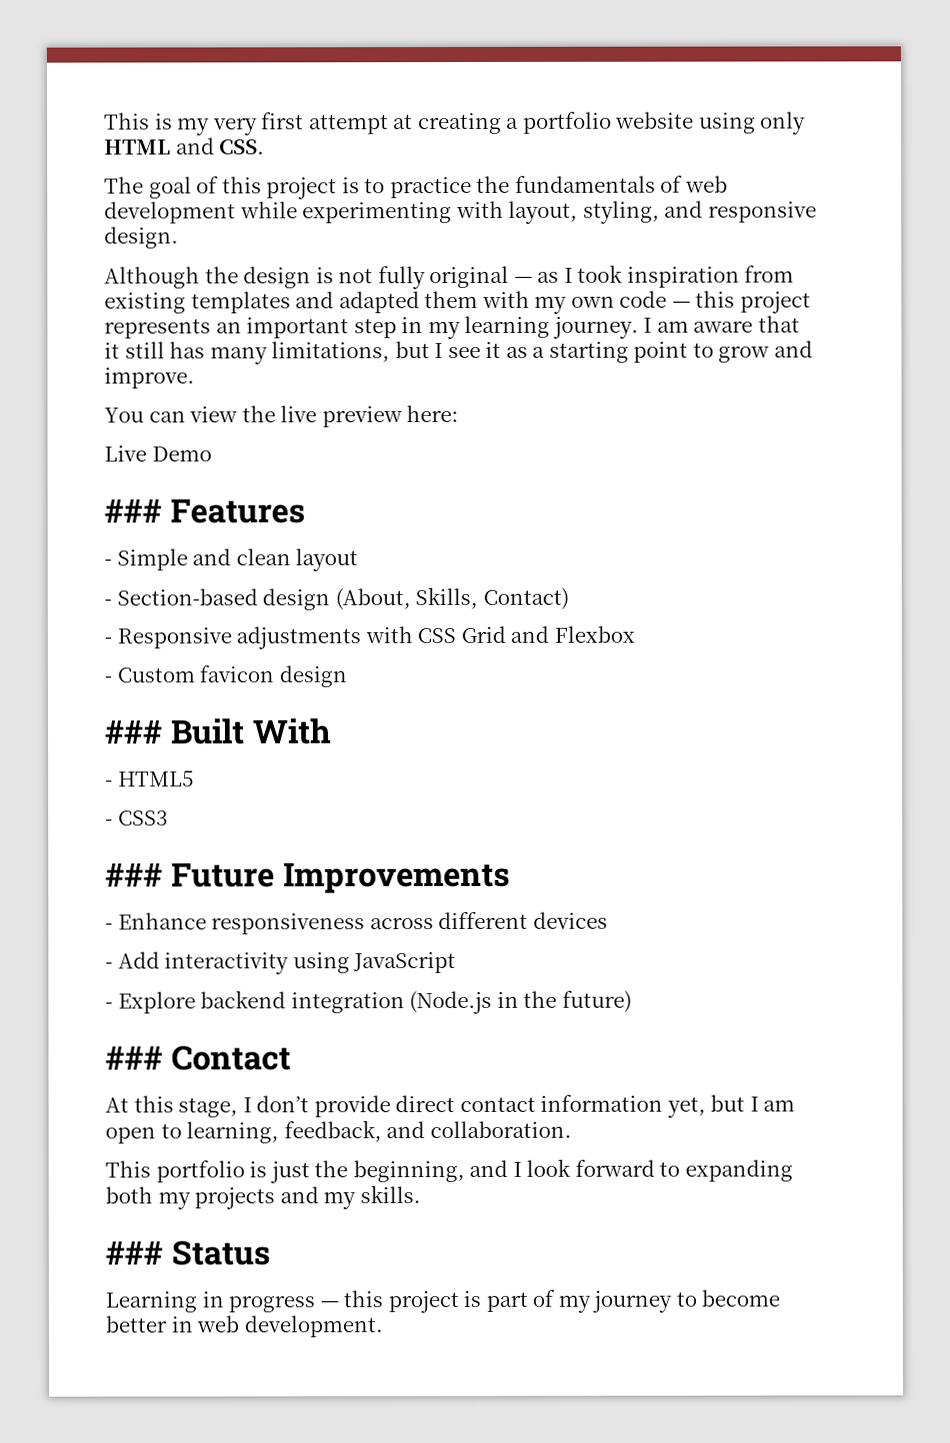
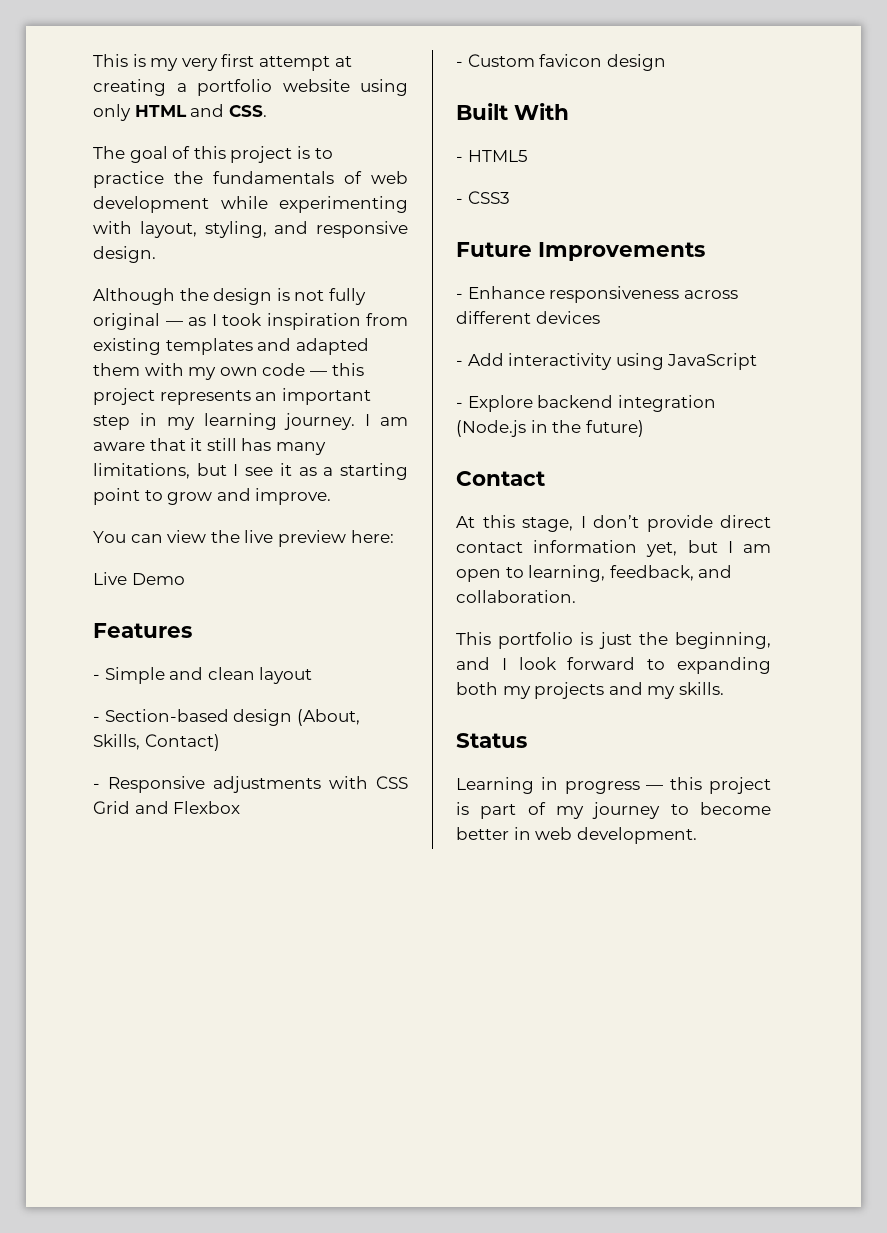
[104,498,162,523] ### -> (185, 579) none
[104,719,163,744] ### -> (666, 62) none
[105,862,163,887] ### -> (510, 197) none
[105,1045,163,1070] ### -> (644, 428) none
[105,1240,163,1265] ### -> (724, 688) none

